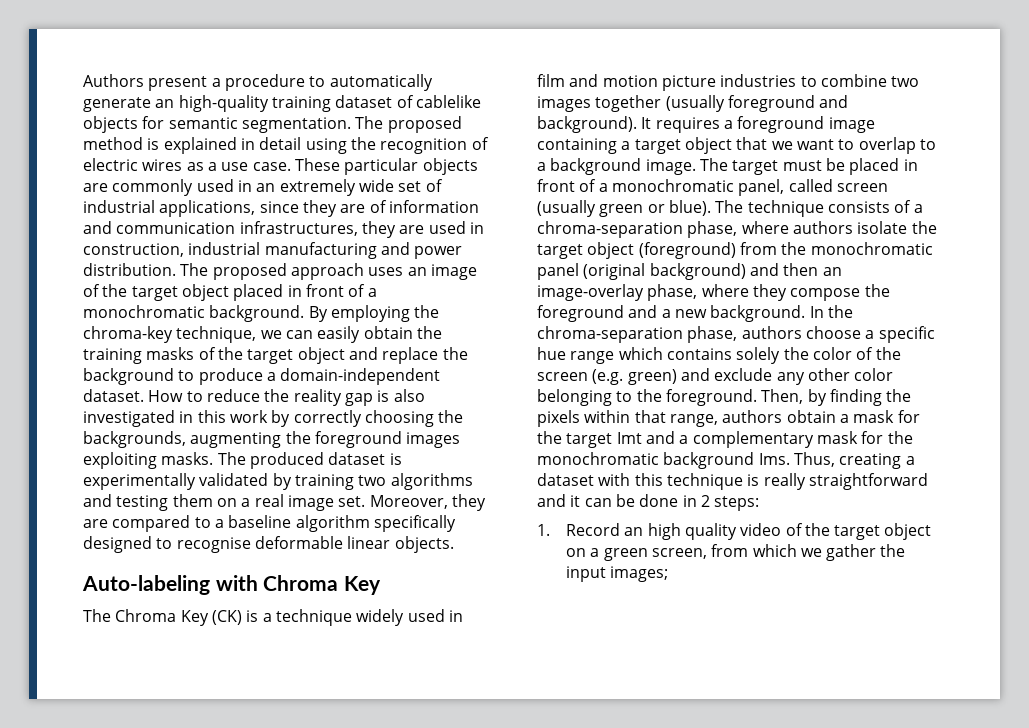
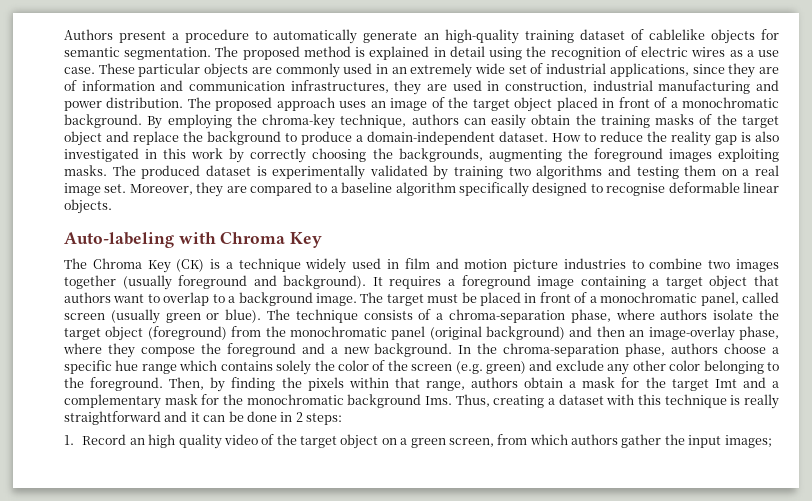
[260,330,282,339] we -> [411,114,459,125] authors
[771,141,793,150] we -> [64,292,111,303] authors
[800,548,822,557] we -> [571,434,619,445] authors

